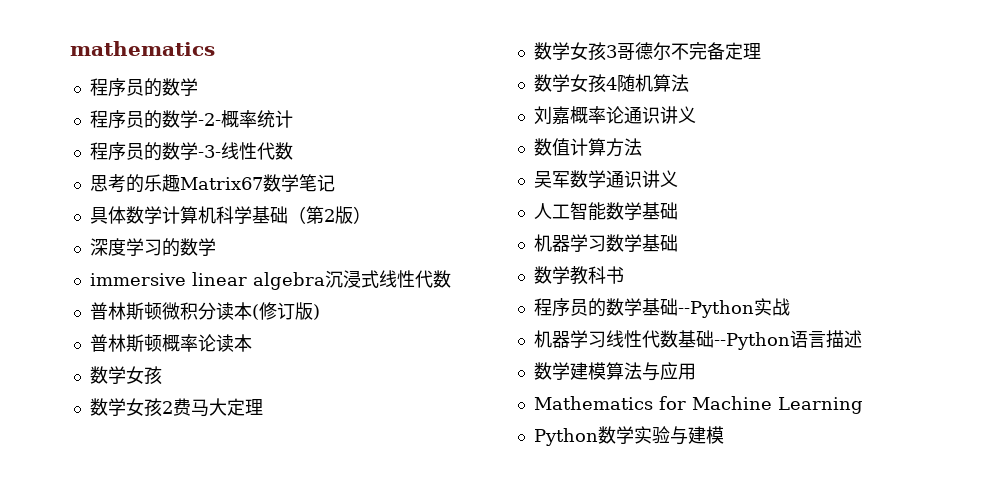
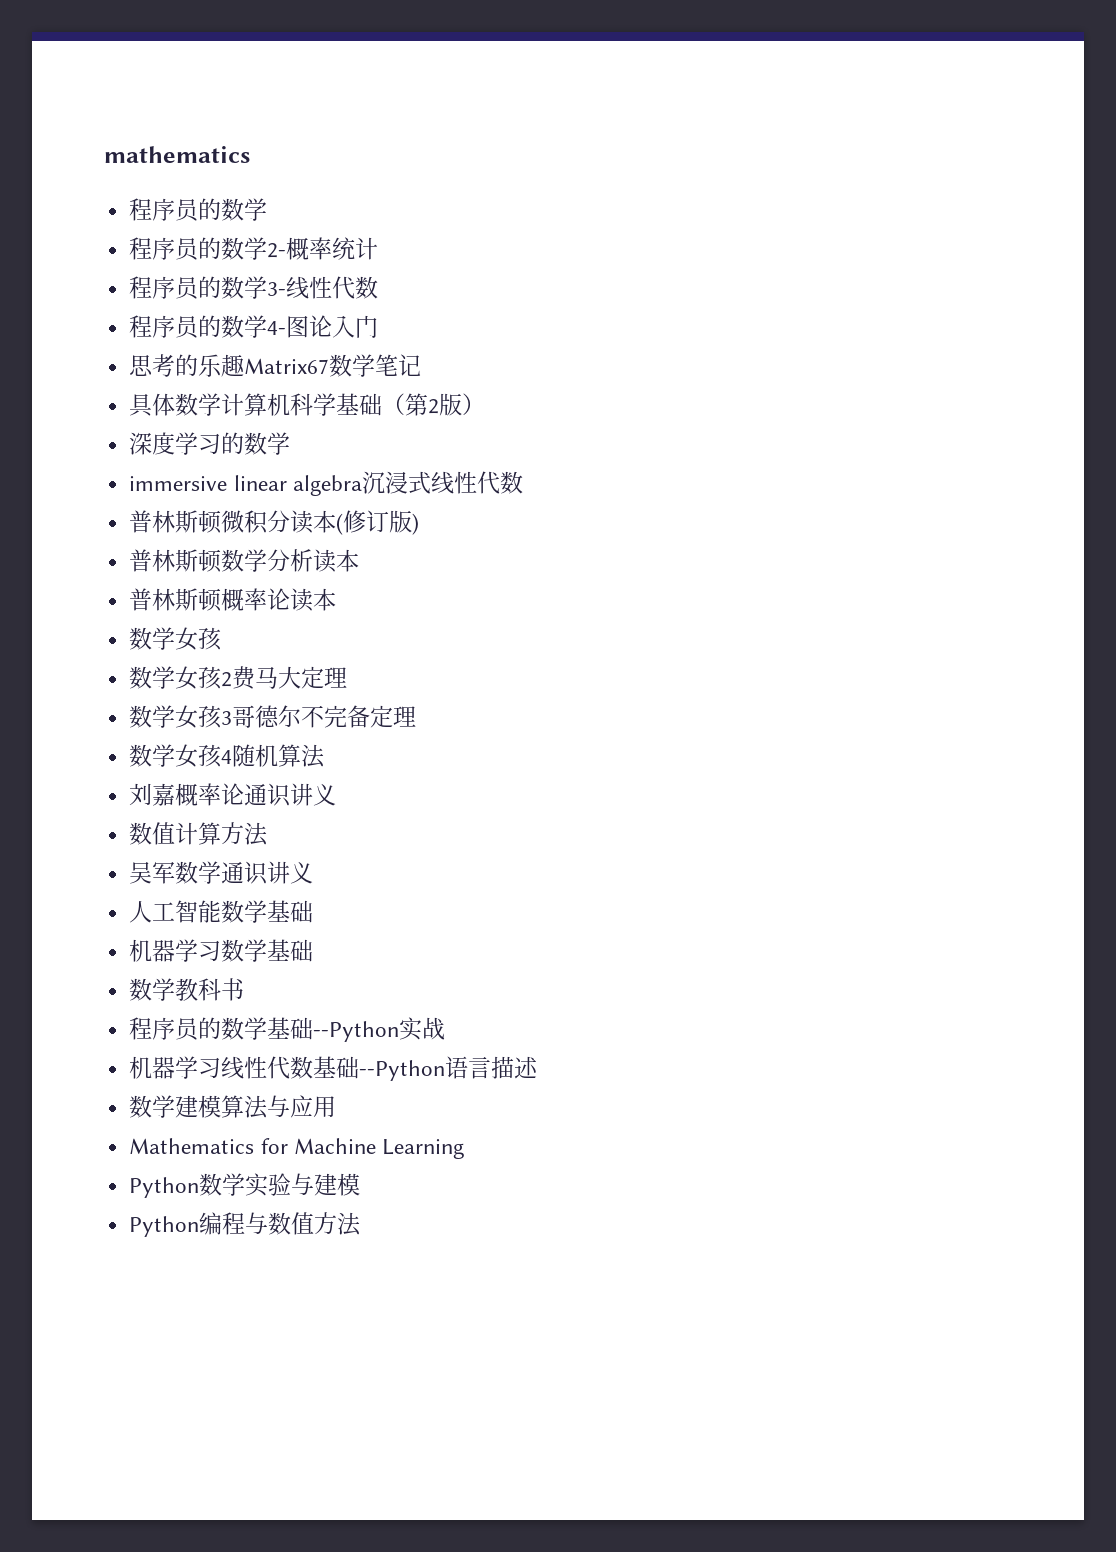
[197,113,221,126] -2- -> [267,243,287,258] 2-
[197,142,293,160] -3-线性代数 -> [267,276,379,299] [129,315,379,339] 3-线性代数 // 程序员的数学4-图论入门
(320, 312) none -> [129,549,360,573] // 普林斯顿数学分析读本
(724, 435) none -> [129,1212,362,1237] // Python编程与数值方法

